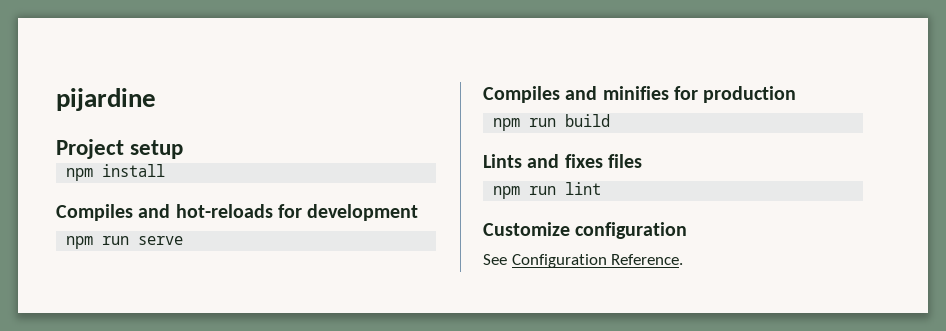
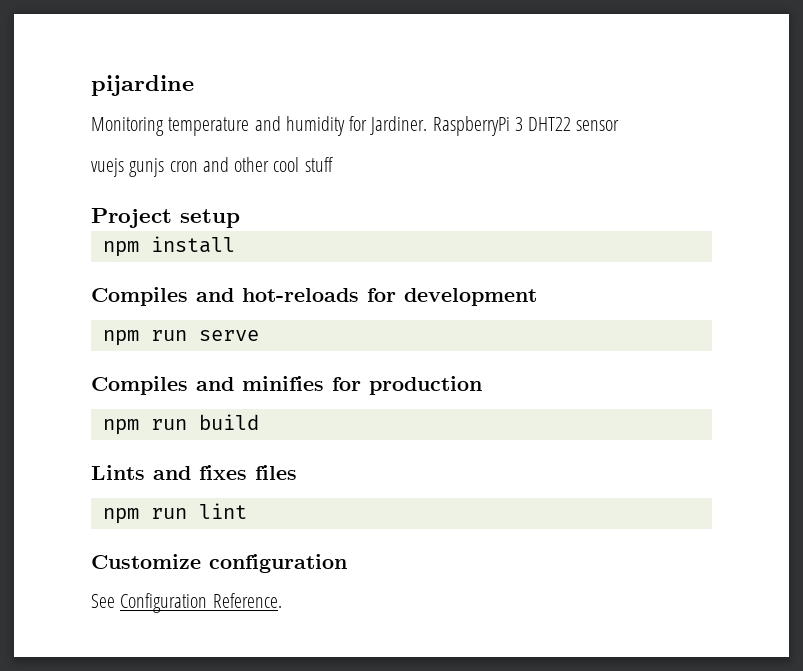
(156, 99) none -> [91,116,620,136] [91,157,333,177] // Monitoring temperature and humidity for Jardiner. RaspberryPi 3 DHT22 sensor // vuejs gunjs cron and other cool stuff

